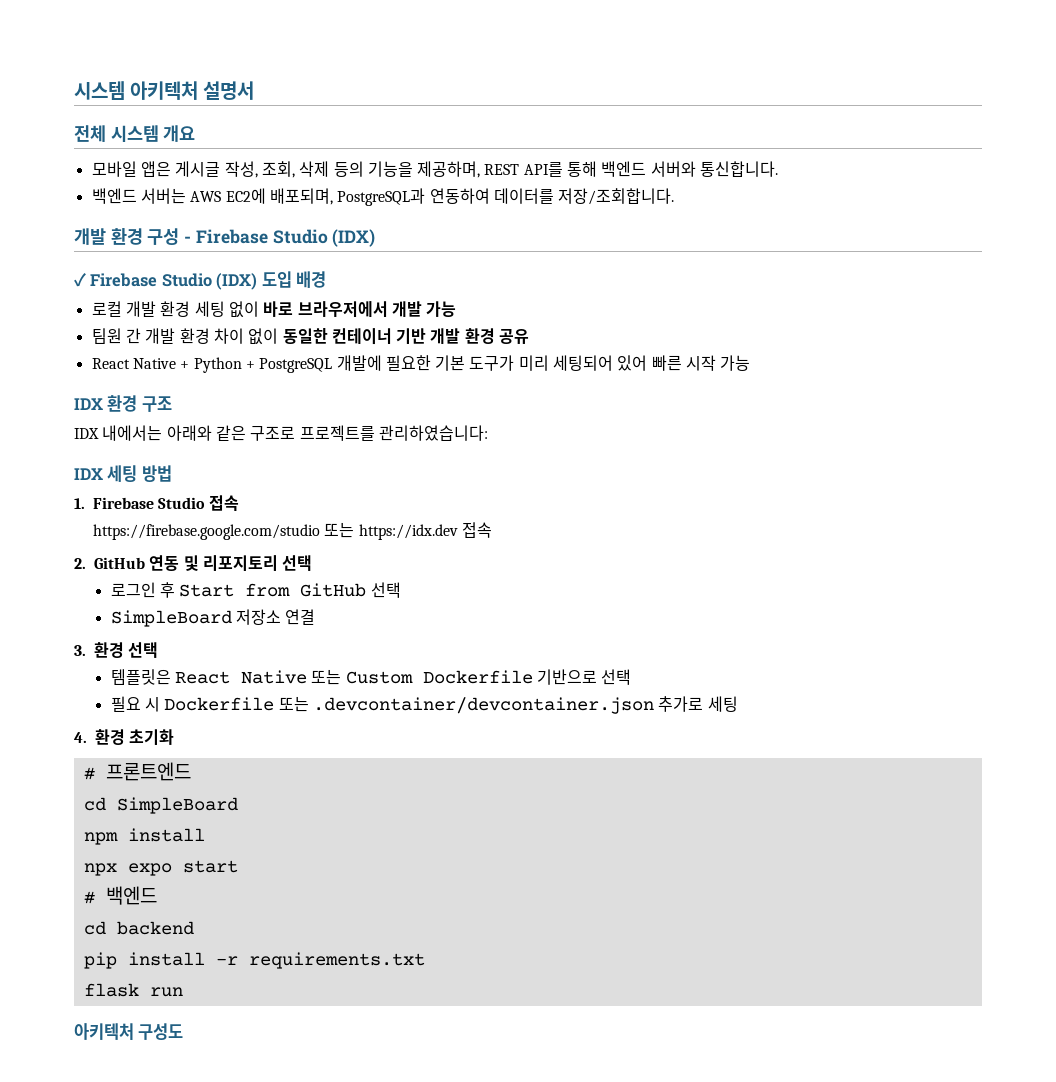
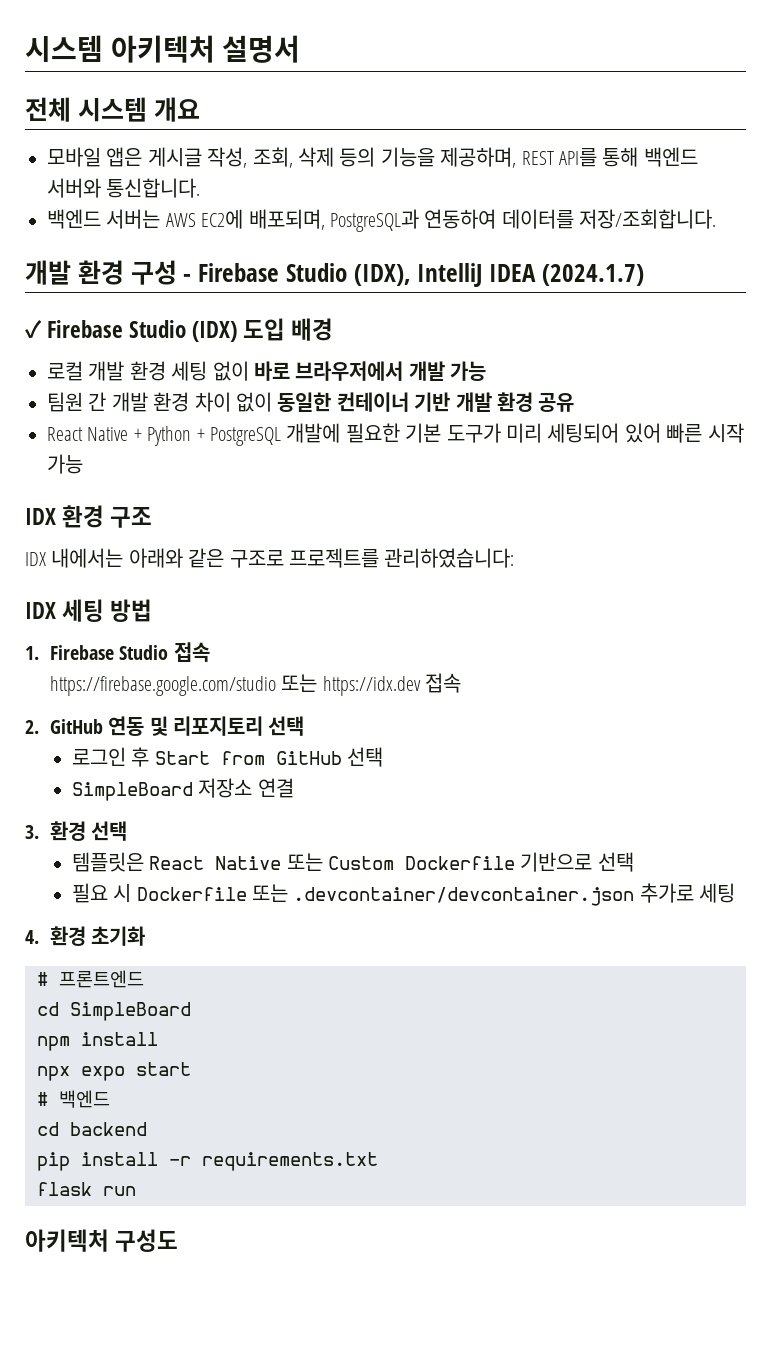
[332,229,376,247] (IDX) -> [353,263,644,287] (IDX), IntelliJ IDEA (2024.1.7)

